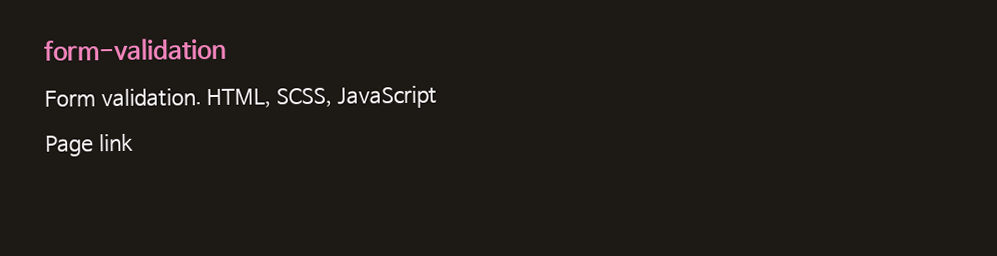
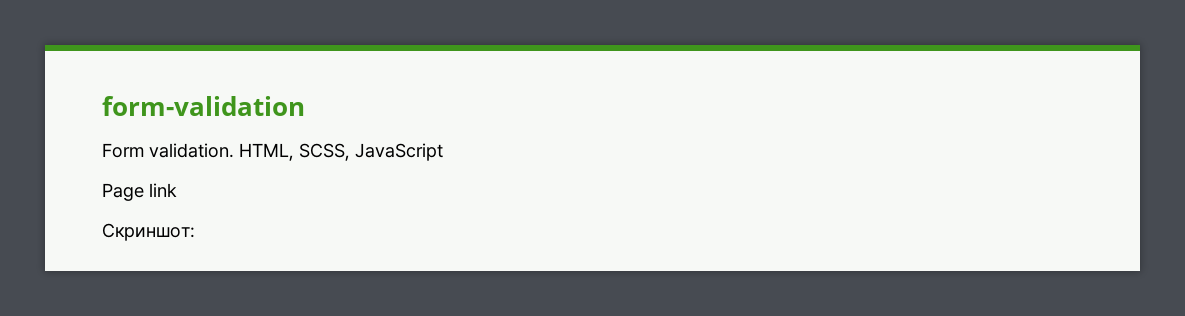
(134, 142) none -> [102,223,195,241] // Скриншот:

